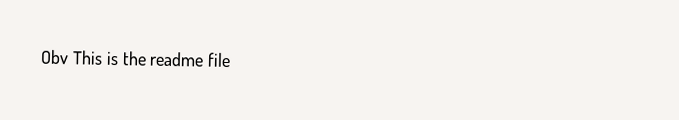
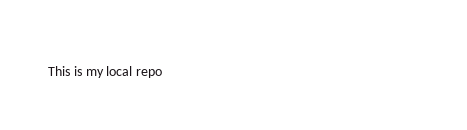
[40,49,69,65] Obv -> (48, 71) none
[121,51,232,68] the readme file -> [85,66,163,78] my local repo

